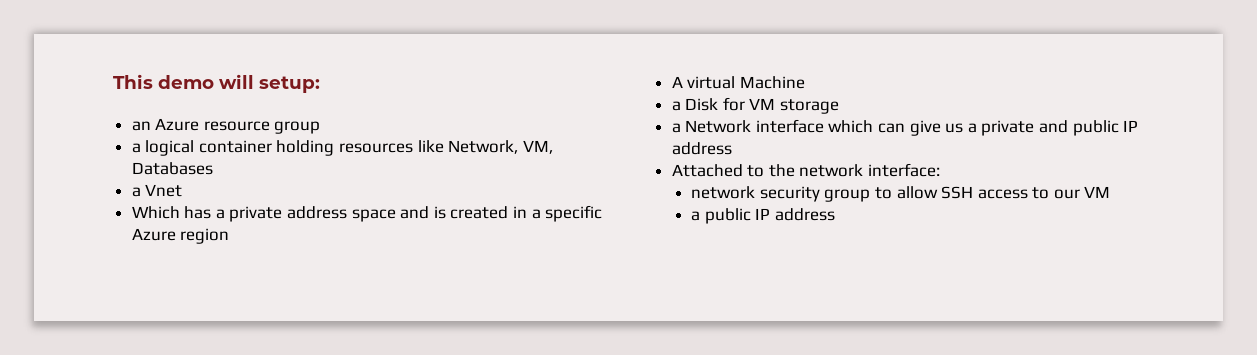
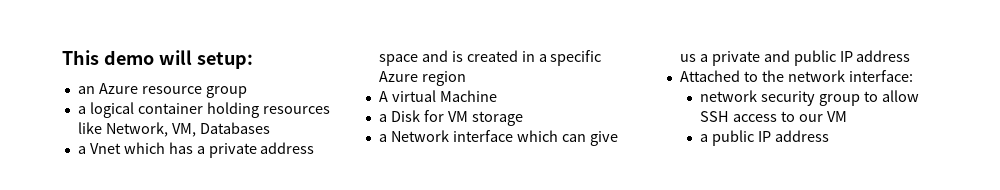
[131,206,180,219] // Which -> [123,142,165,154] which

